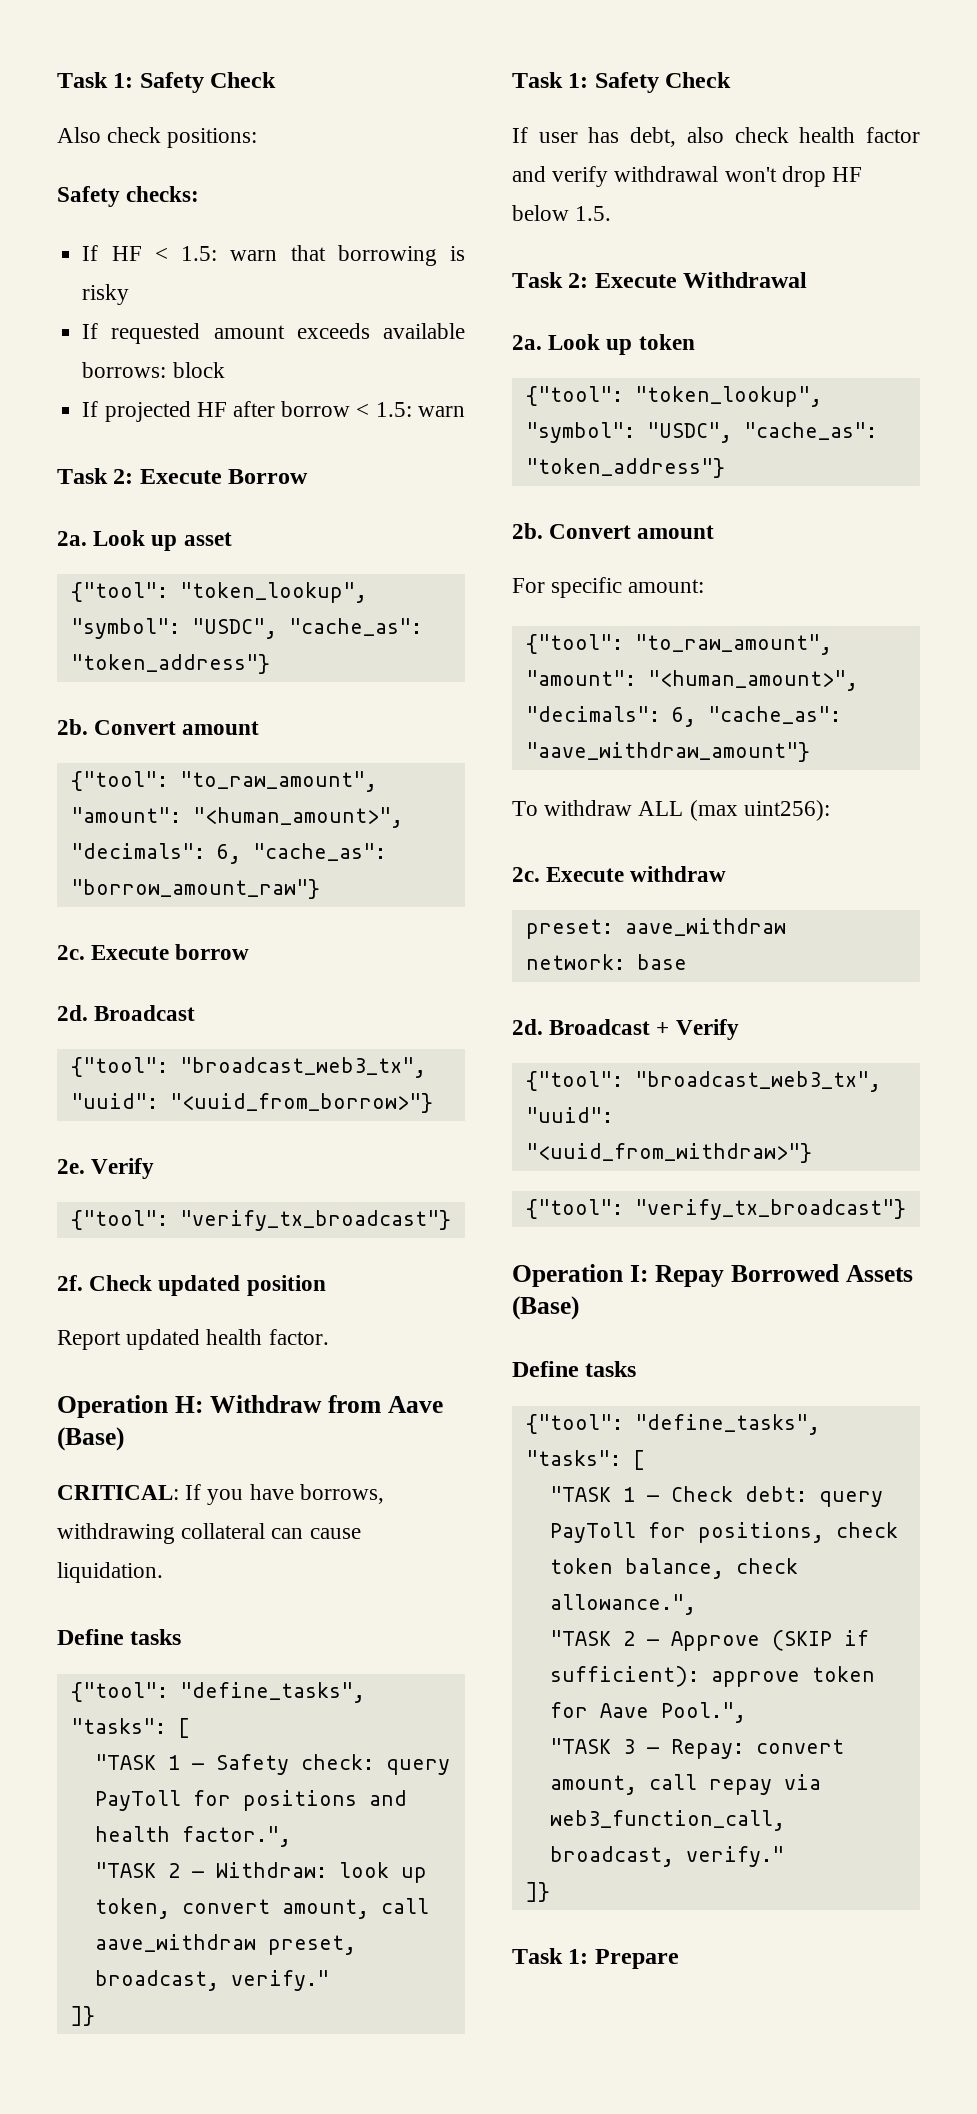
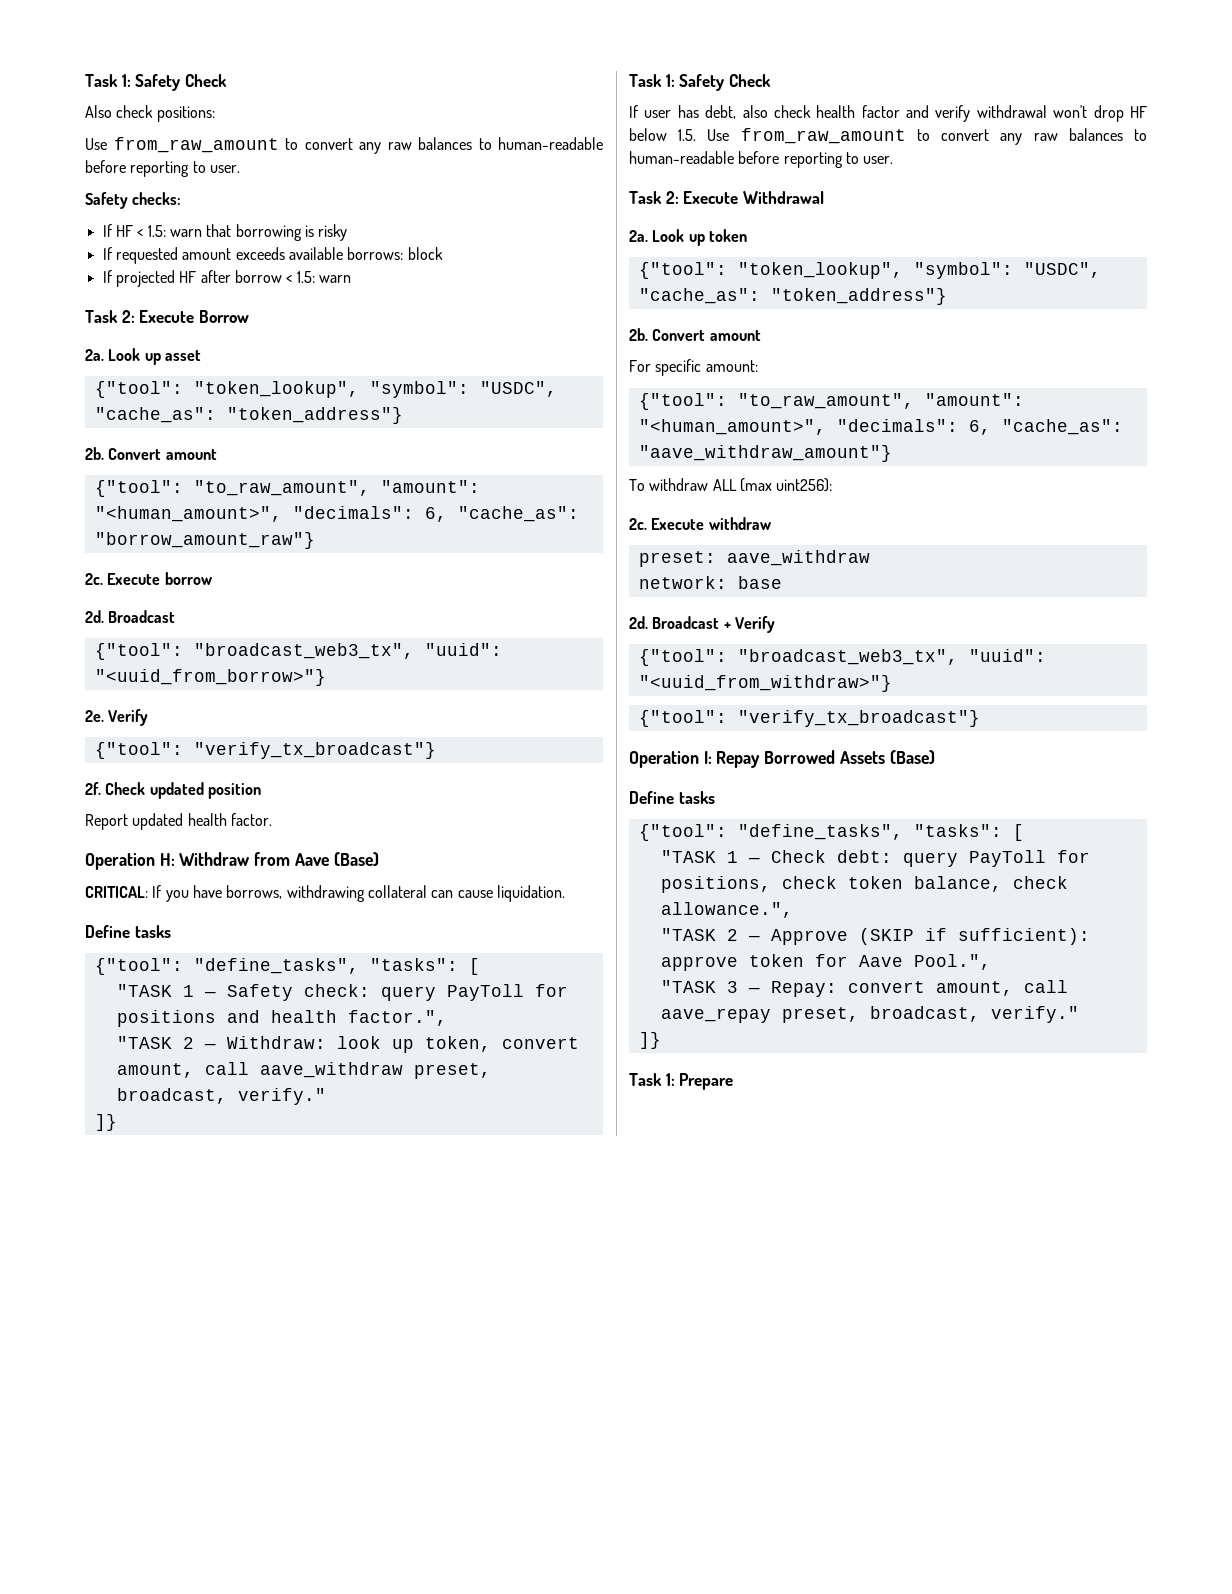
(258, 138) none -> [85,137,603,154] [85,160,240,177] // Use from_raw_amount to convert any raw balances to human-readable before reporting to user.
(612, 213) none -> [707,128,1147,145] [629,151,894,168] Use from_raw_amount to convert any raw balances to human-readable before reporting to user.
[708,1774,821,1795] [549,1810,785,1831] repay via web3_function_call, -> [660,1007,859,1023] aave_repay preset,

